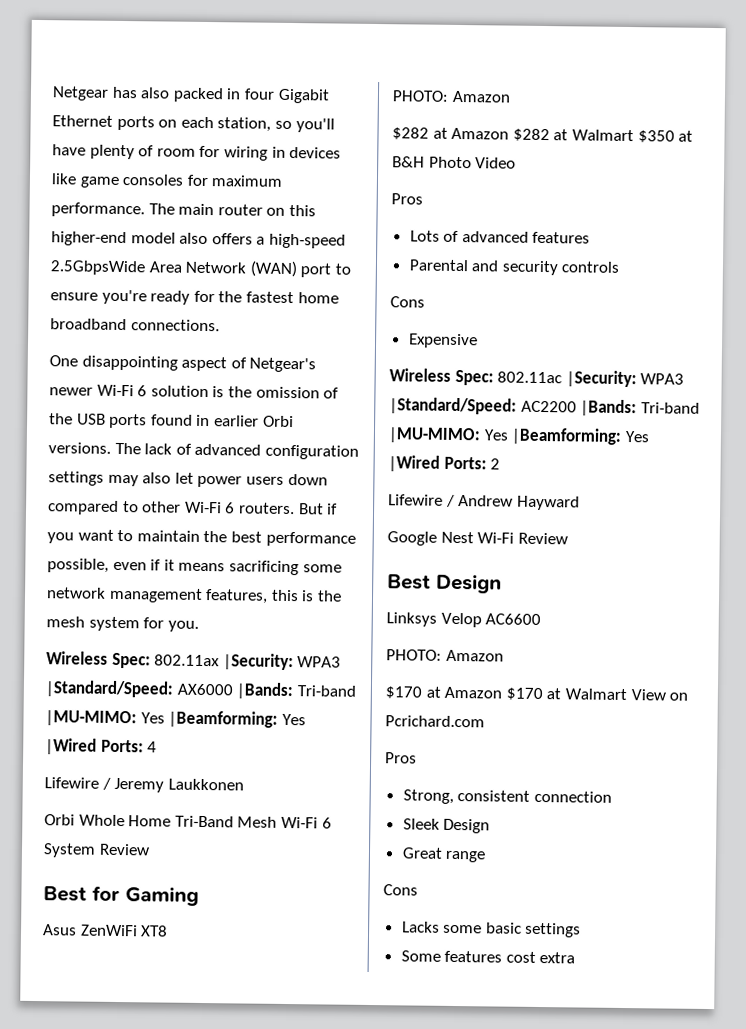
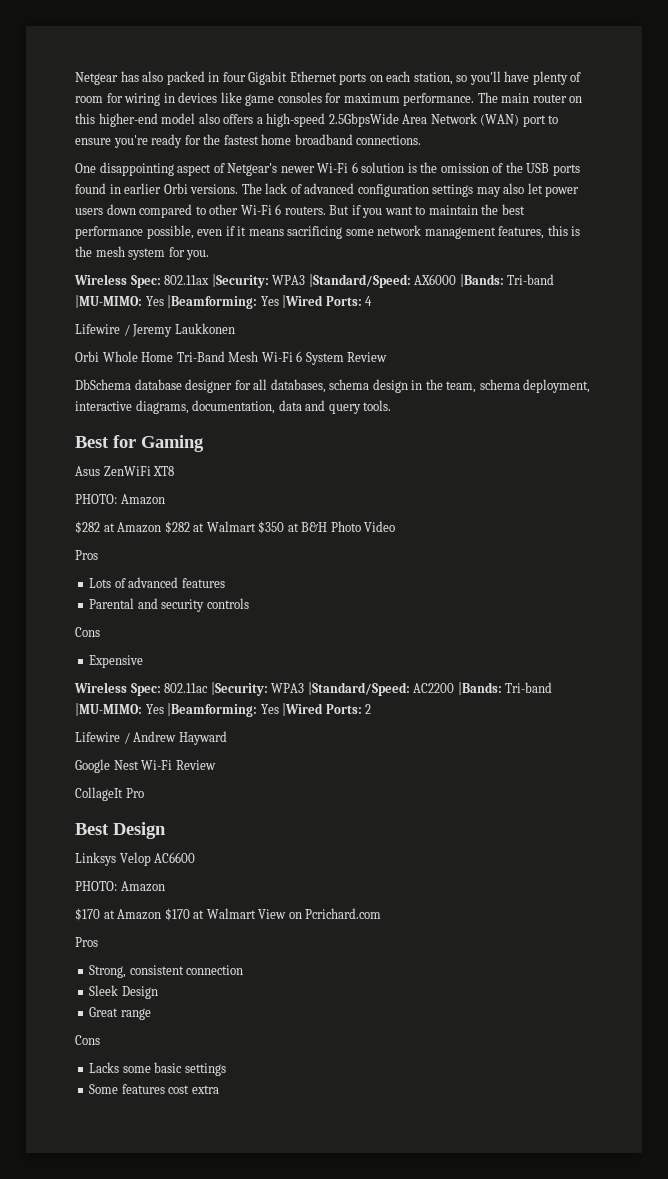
(150, 849) none -> [75,379,591,393] [75,400,392,414] // DbSchema database designer for all databases, schema design in the team, schema deployment, interactive diagrams, documentation, data and query tools.
(568, 538) none -> [75,787,144,801] // CollageIt Pro

